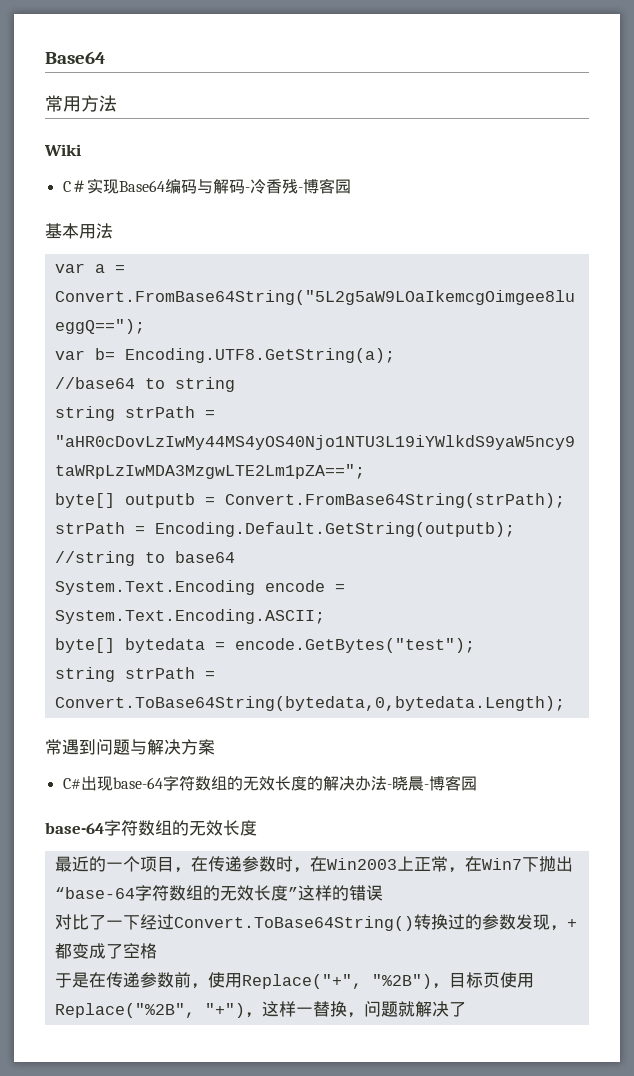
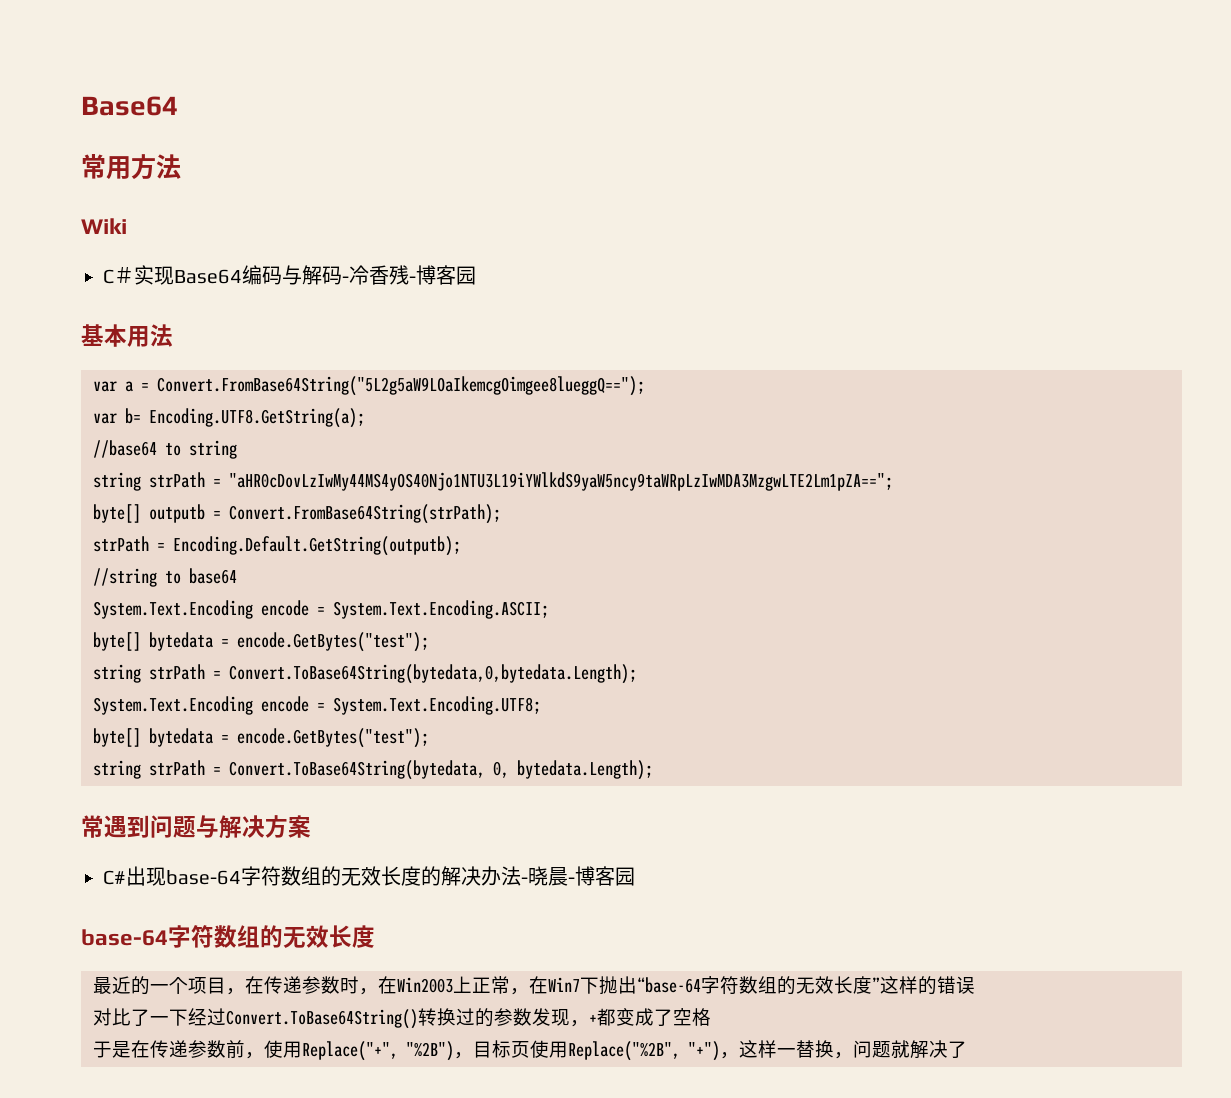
(565, 703) none -> [93,696,541,715] [93,728,429,748] [93,760,653,780] // System.Text.Encoding encode = System.Text.Encoding.UTF8; // byte[] bytedata = encode.GetBytes("test"); // string strPath = Convert.ToBase64String(bytedata, 0, bytedata.Length);

